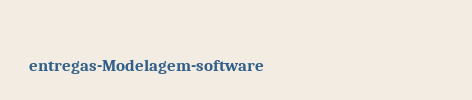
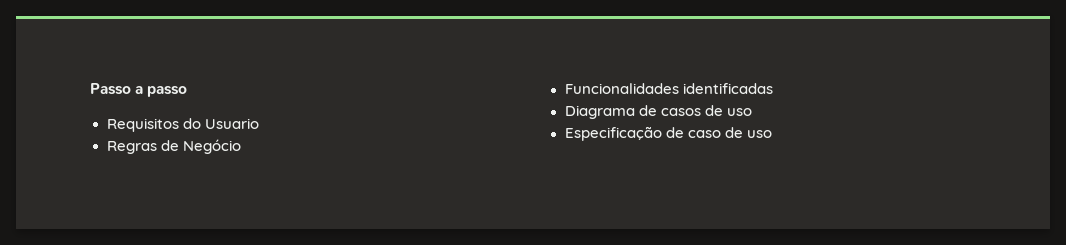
[29,59,264,74] entregas-Modelagem-software -> [90,83,188,97] [106,118,259,132] [106,139,241,154] [564,83,773,94] [564,105,752,119] [564,126,772,141] Passo a passo // Requisitos do Usuario // Regras de Negócio // Funcionalidades identificadas // Diagrama de casos de uso // Especificação de caso de uso

